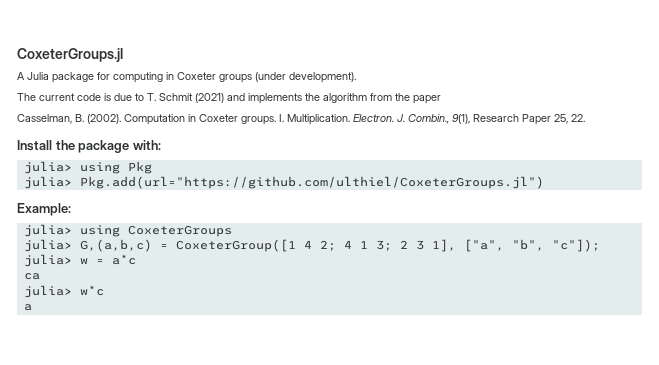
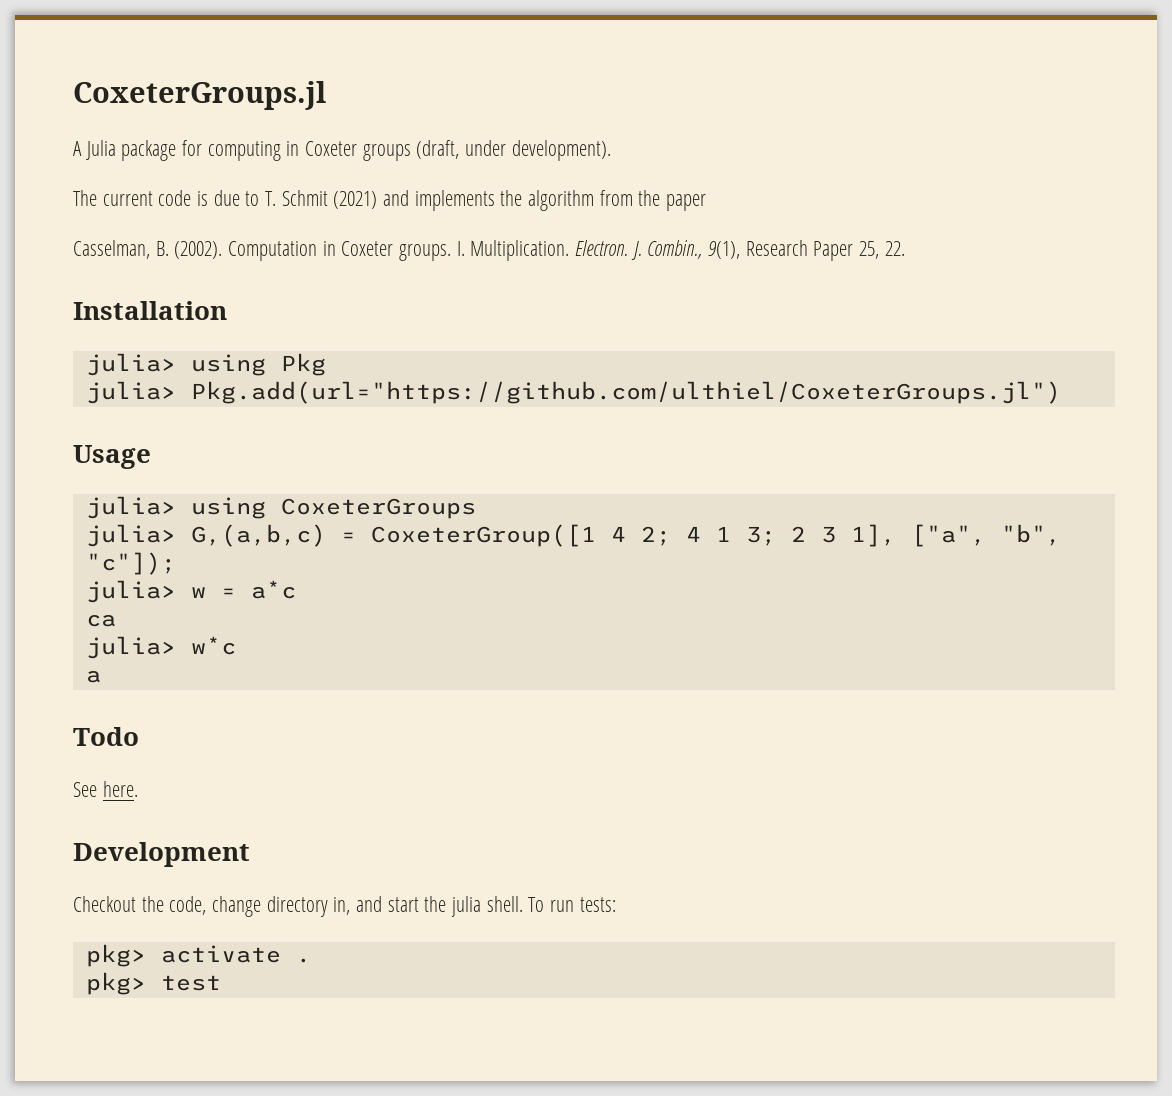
[255,72,286,82] (under -> [416,140,507,159] (draft, under
[17,140,161,153] Install the package with: -> [73,301,227,320] Installation
[17,203,71,216] Example: -> [73,445,151,469] Usage
(32, 307) none -> [73,727,139,746] [73,781,138,797] [73,842,250,867] [73,896,616,917] [85,944,311,967] [85,972,221,995] // Todo // See here. // Development // Checkout the code, change directory in, and start the julia shell. To run tests: // pkg> activate . // pkg> test

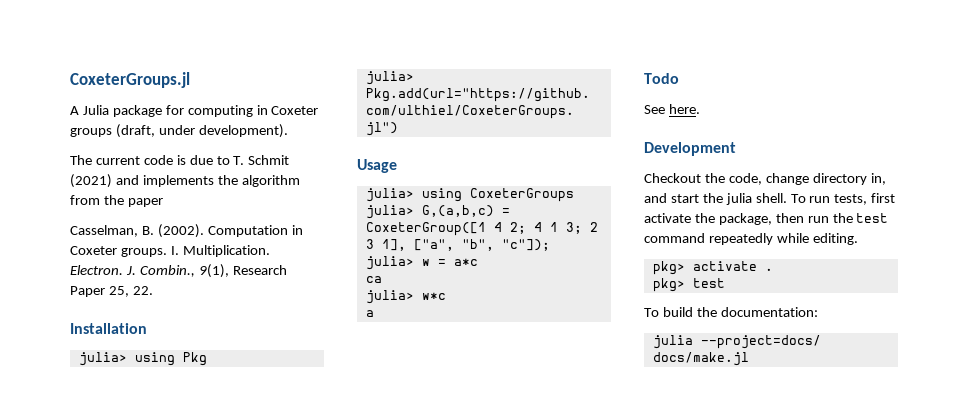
[579,897,616,912] tests: -> [834,193,896,205] [644,213,889,225] [644,233,858,245] tests, first activate the package, then run the test command repeatedly while editing.
(221, 983) none -> [644,307,818,317] [652,335,821,349] [652,352,749,366] // To build the documentation: // julia --project=docs/ docs/make.jl

